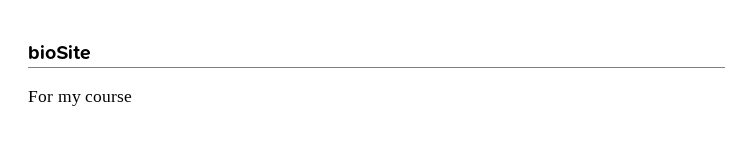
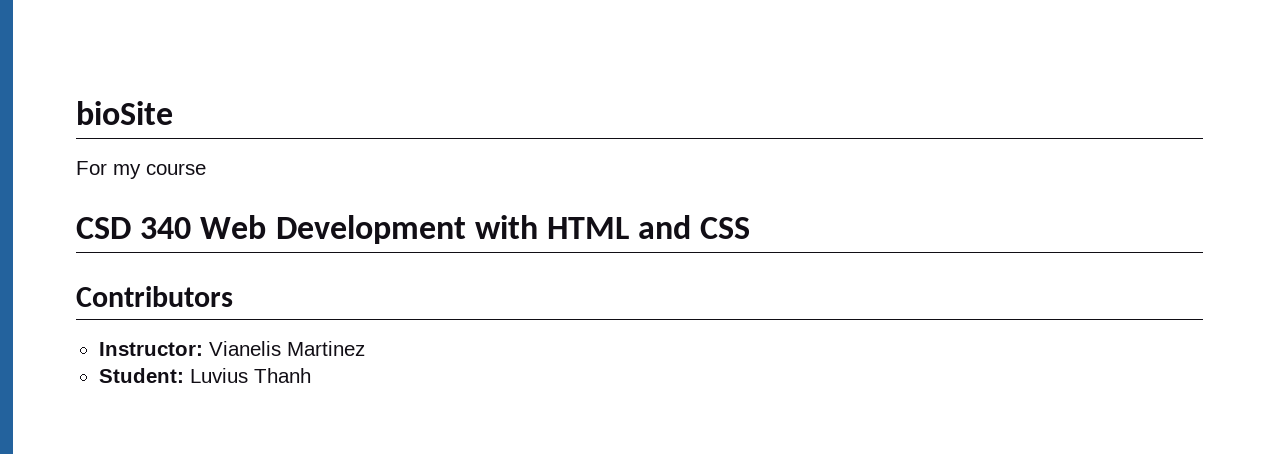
(133, 98) none -> [76,215,751,244] [76,286,233,307] [98,341,365,356] [98,368,311,383] // CSD 340 Web Development with HTML and CSS // Contributors // Instructor: Vianelis Martinez // Student: Luvius Thanh

